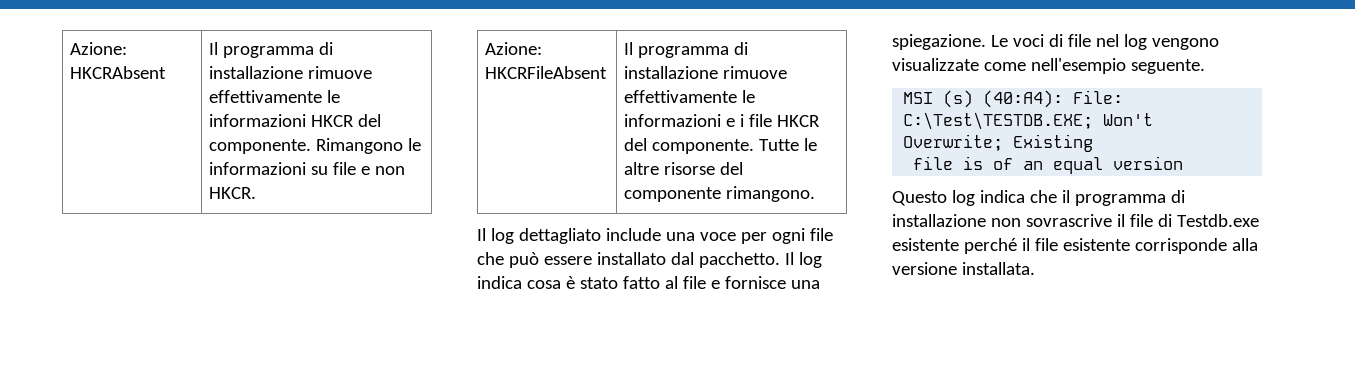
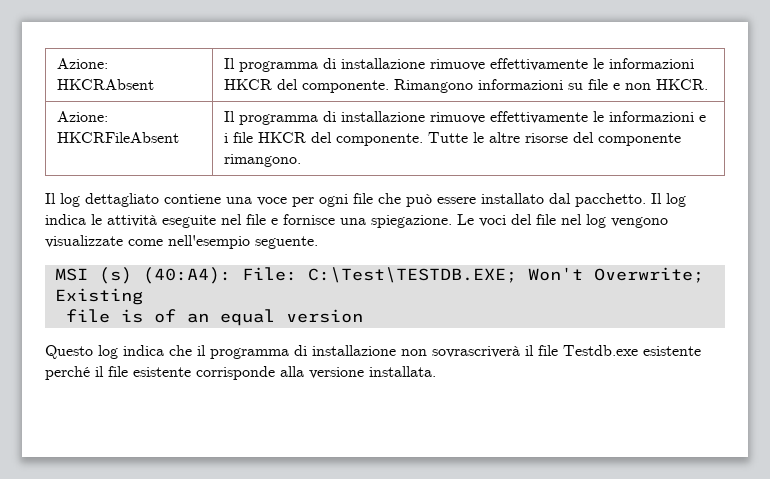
[407,138,421,151] le -> (473, 86) none
[605,228,661,241] include -> [164,194,221,204] contiene
[526,276,678,289] cosa è stato fatto al -> [91,214,242,228] le attività eseguite nel
[1048,34,1063,47] di -> [511,214,532,225] del
[1025,214,1172,227] sovrascrive il file di -> [432,345,558,358] sovrascriverà il file

